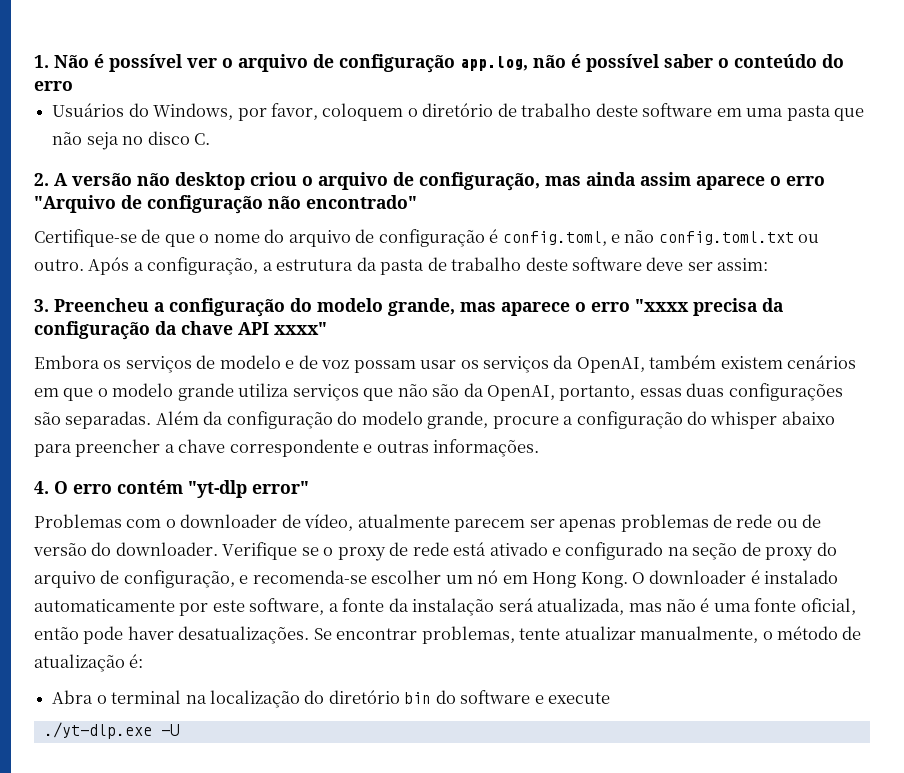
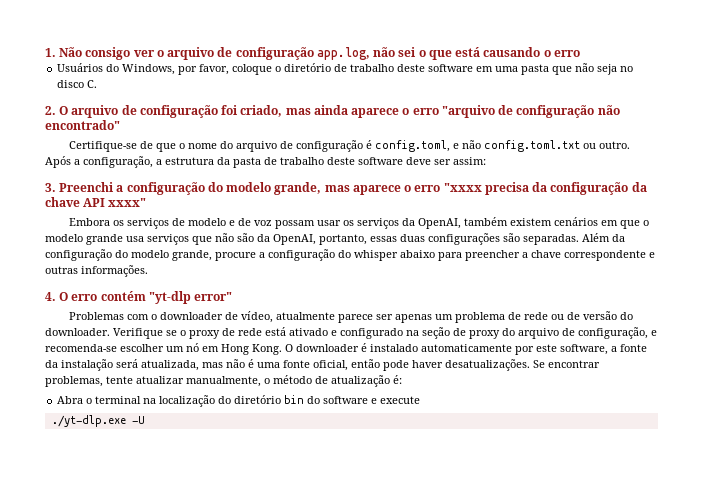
[94,54,182,72] é possível -> [85,47,131,60] consigo
[571,54,844,72] é possível saber o conteúdo do -> [398,47,551,60] sei o que está causando o
[322,103,404,121] coloquem -> [232,64,273,75] coloque
[54,172,540,191] A versão não desktop criou o arquivo de configuração, -> [59,105,283,118] O arquivo de configuração foi criado,
[640,172,825,190] [34,195,116,213] assim aparece o erro "Arquivo -> [351,105,495,118] aparece o erro "arquivo
[54,298,149,312] Preencheu -> [59,182,115,192] Preenchi
[238,383,290,397] utiliza -> [126,236,144,242] usa
[454,519,526,532] parecem -> [337,314,373,323] parece
[620,514,709,532] problemas -> [434,312,505,323] um problema

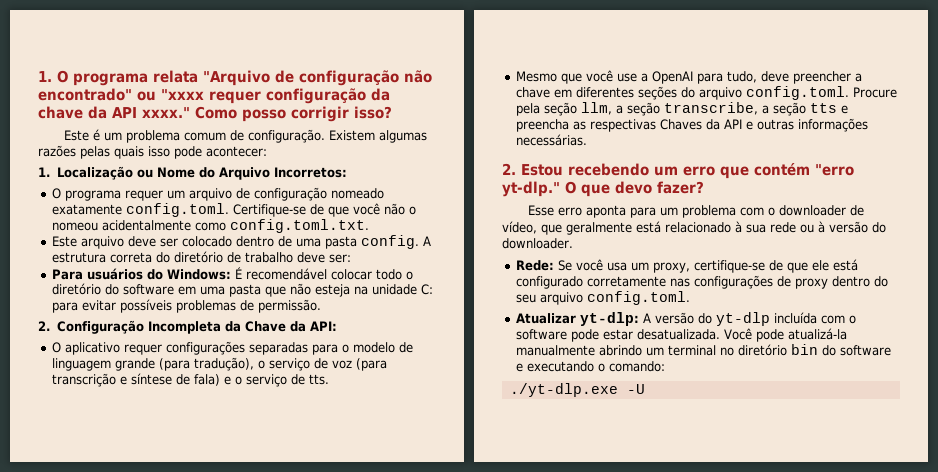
[45,47,580,60] [57,63,426,75] 1. Não consigo ver o arquivo de configuração app.log, não sei o que está causando o erro // Usuários do Windows, por favor, coloque o diretório de trabalho deste -> [38,70,432,86] [38,88,390,104] [38,106,392,122] [63,129,427,143] [38,145,267,159] [38,166,347,180] [52,187,385,201] [52,203,417,217] [52,219,370,233] [52,235,432,249] [52,251,352,263] [52,267,414,280] [52,283,120,295] 1. O programa relata "Arquivo de configuração não encontrado" ou "xxxx requer configuração da chave da API xxxx." Como posso corrigir isso? // Este é um problema comum de configuração. Existem algumas razões pelas quais isso pode acontecer: // 1. Localização ou Nome do Arquivo Incorretos: // O programa requer um arquivo de configuração nomeado exatamente config.toml. Certifique-se de que você não o nomeou acidentalmente como config.toml.txt. // Este arquivo deve ser colocado dentro de uma pasta config. A estrutura correta do diretório de trabalho deve ser: // Para usuários do Windows: É recomendável colocar todo o diretório do
[597,64,634,75] [57,80,98,88] [45,105,620,118] [45,120,120,130] [68,140,630,152] [45,156,486,168] [45,182,647,195] [45,197,147,207] [68,217,649,229] [45,233,625,245] [45,249,655,261] [45,265,148,277] [45,291,233,304] [68,312,124,320] seja no disco C. // 2. O arquivo de configuração foi criado, mas ainda aparece o erro "arquivo de configuração não encontrado" // Certifique-se de que o nome do arquivo de configuração é config.toml, e não config.toml.txt ou outro. Após a configuração, a estrutura da pasta de trabalho deste software deve ser assim: // 3. Preenchi a configuração do modelo grande, mas aparece o erro "xxxx precisa da configuração da chave API xxxx" // Embora os serviços de modelo e de voz possam usar os serviços da OpenAI, também existem cenários em que o modelo grande usa serviços que não são da OpenAI, portanto, essas duas configurações são separadas. Além da configuração do modelo grande, procure a configuração do whisper abaixo para preencher a chave correspondente e outras informações. // 4. O erro contém "yt-dlp error" // Problemas -> [315,284,434,297] [52,299,322,313] [38,320,337,334] [52,341,414,355] [52,357,388,371] [52,373,330,387] [516,70,863,84] [516,86,898,100] [516,102,849,116] [516,118,869,132] [516,134,588,146] [502,163,854,179] [502,181,704,197] [527,205,736,218] esteja na unidade C: para evitar possíveis problemas de permissão. // 2. Configuração Incompleta da Chave da API: // O aplicativo requer configurações separadas para o modelo de linguagem grande (para tradução), o serviço de voz (para transcrição e síntese de fala) e o serviço de tts. // Mesmo que você use a OpenAI para tudo, deve preencher a chave em diferentes seções do arquivo config.toml. Procure pela seção llm, a seção transcribe, a seção tts e preencha as respectivas Chaves da API e outras informações necessárias. // 2. Estou recebendo um erro que contém "erro yt-dlp." O que devo fazer? // Esse erro aponta para um problema
[275,312,521,323] atualmente parece ser apenas um problema de -> [541,221,766,235] que geralmente está relacionado à sua
[566,312,580,320] de -> [818,221,825,233] à
[113,327,657,339] [45,343,647,355] [45,359,600,371] [45,375,402,387] [57,395,232,407] Verifique se o proxy de rede está ativado e configurado na seção de proxy do arquivo de configuração, e recomenda-se escolher um nó em Hong Kong. O downloader é instalado automaticamente por este software, a fonte da instalação será atualizada, mas não é uma fonte oficial, então pode haver desatualizações. Se encontrar problemas, tente atualizar manualmente, o método de atualização é: // Abra o terminal na localização do -> [516,259,859,273] [516,275,889,289] [516,291,691,305] [516,312,857,326] [516,328,848,342] [516,345,735,356] // Rede: Se você usa um proxy, certifique-se de que ele está configurado corretamente nas configurações de proxy dentro do seu arquivo config.toml. // Atualizar yt-dlp: A versão do yt-dlp incluída com o software pode estar desatualizada. Você pode atualizá-la manualmente abrindo um terminal no
[380,396,421,404] execute -> [527,361,666,372] executando o comando:

